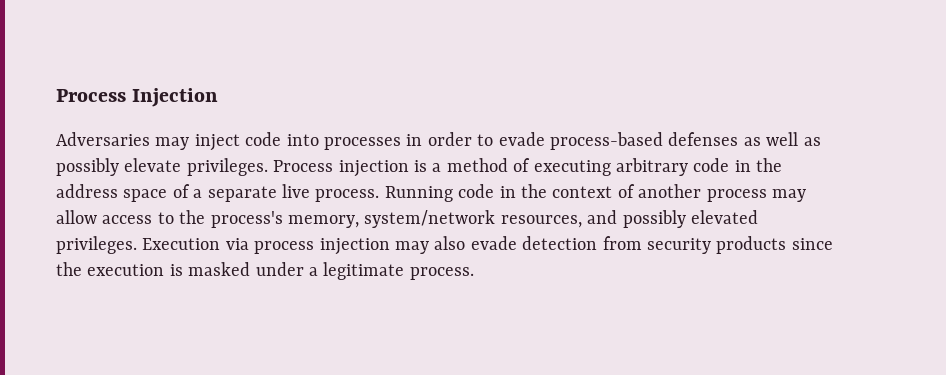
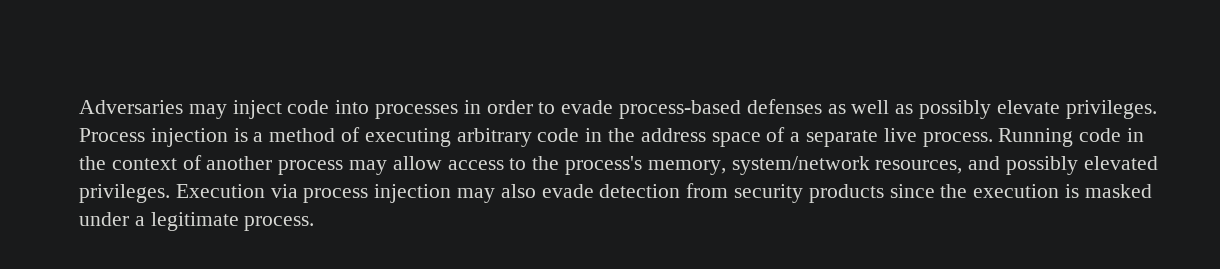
[56,88,219,107] Process Injection // -> (79, 107) none

